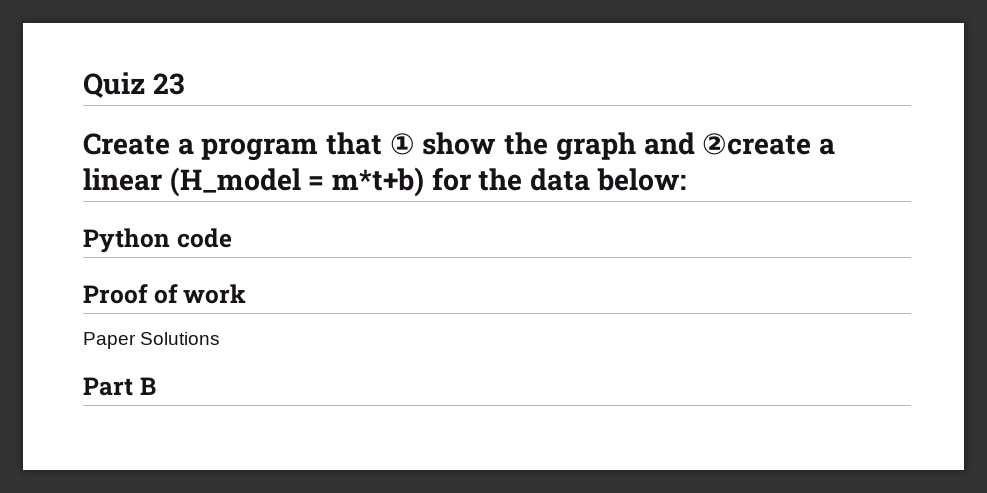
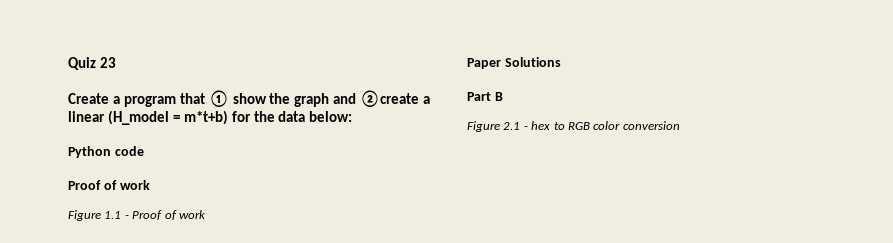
[83,332,221,349] [83,377,156,396] Paper Solutions // Part B -> [68,210,206,221] [467,57,561,69] [467,92,503,101] [467,121,680,132] Figure 1.1 - Proof of work // Paper Solutions // Part B // Figure 2.1 - hex to RGB color conversion

